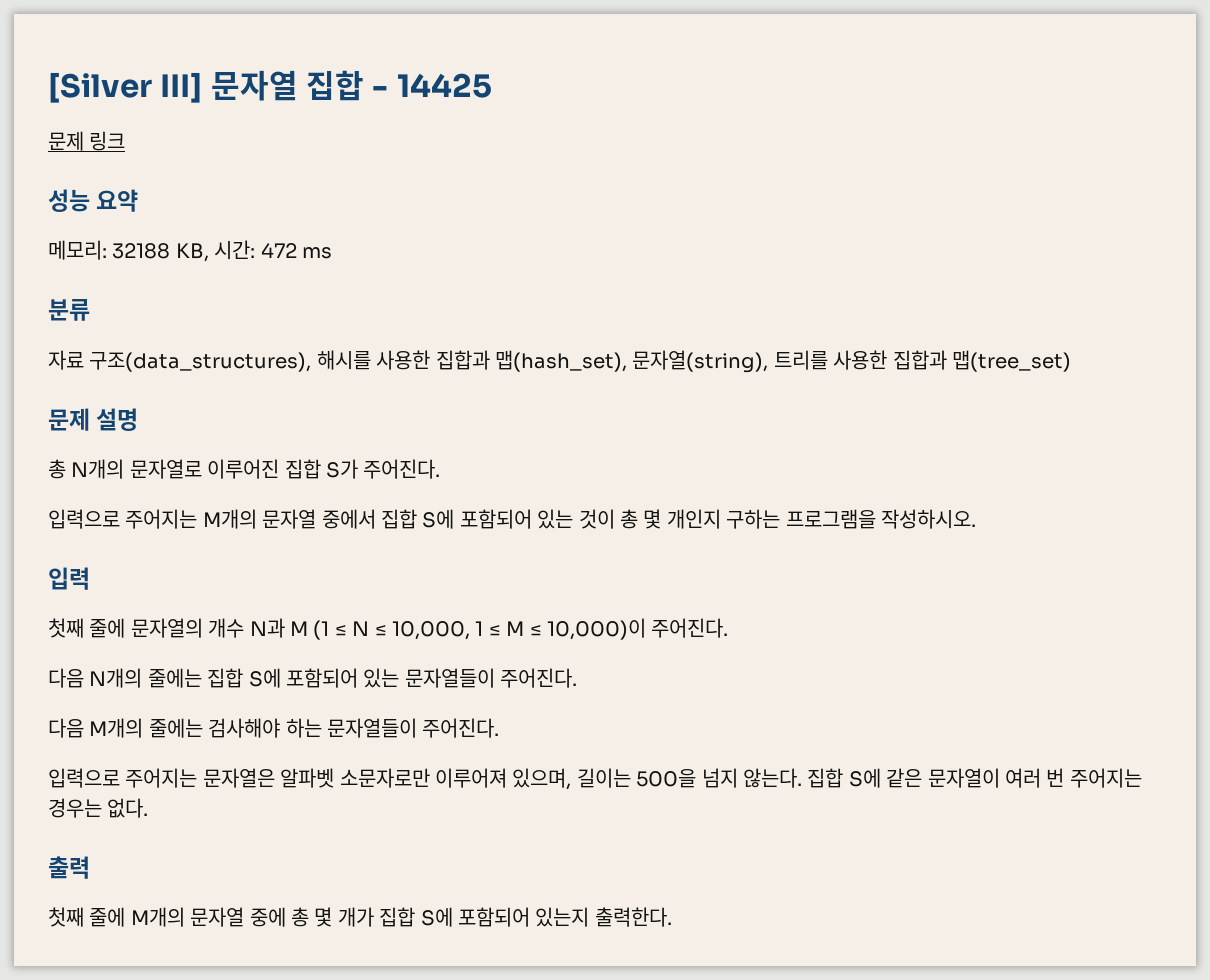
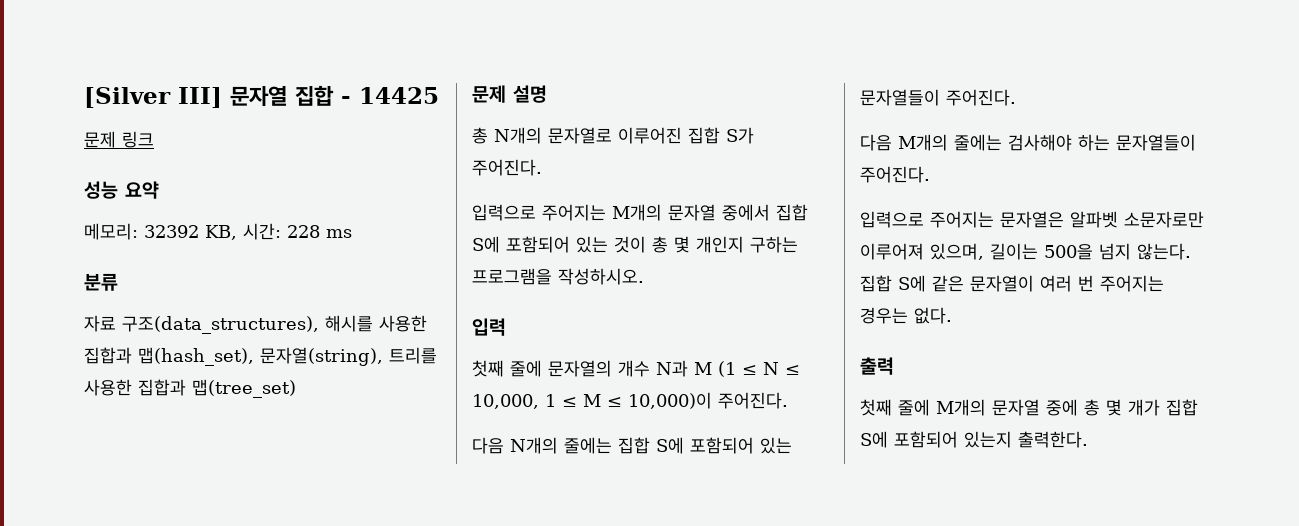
[112,243,171,259] 32188 -> [144,225,199,238] 32392
[260,243,297,258] 472 -> [287,225,320,238] 228

